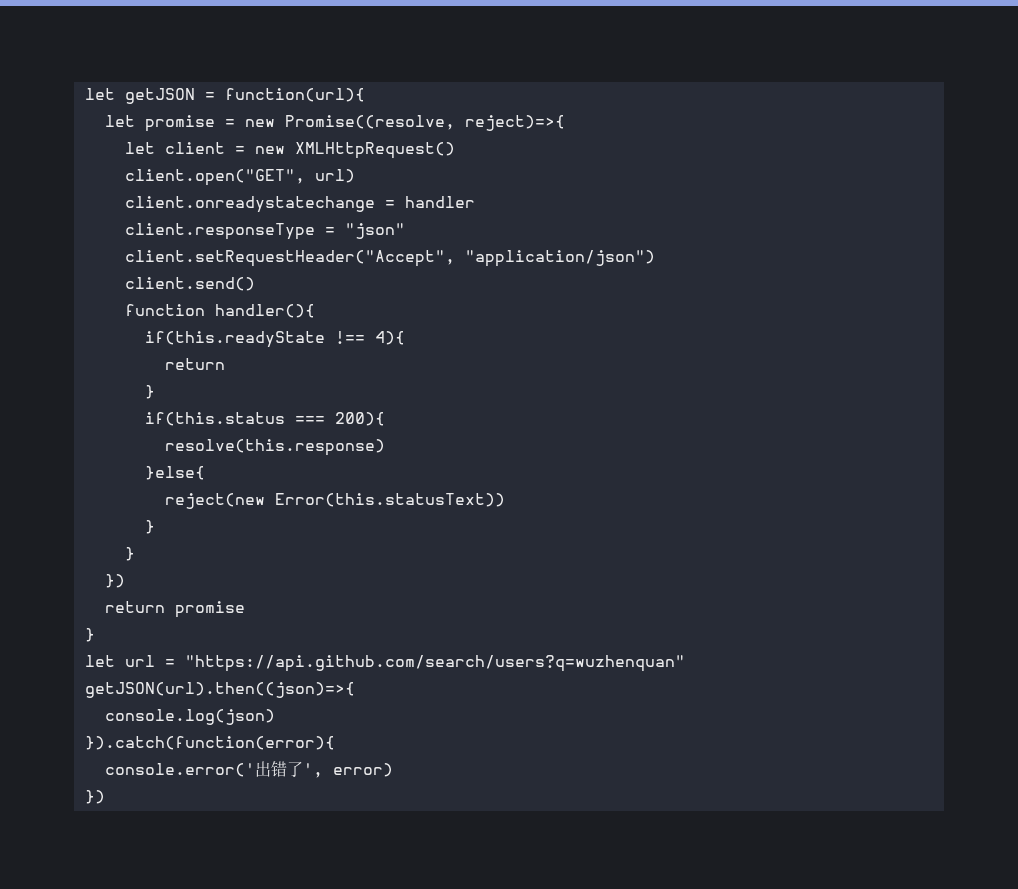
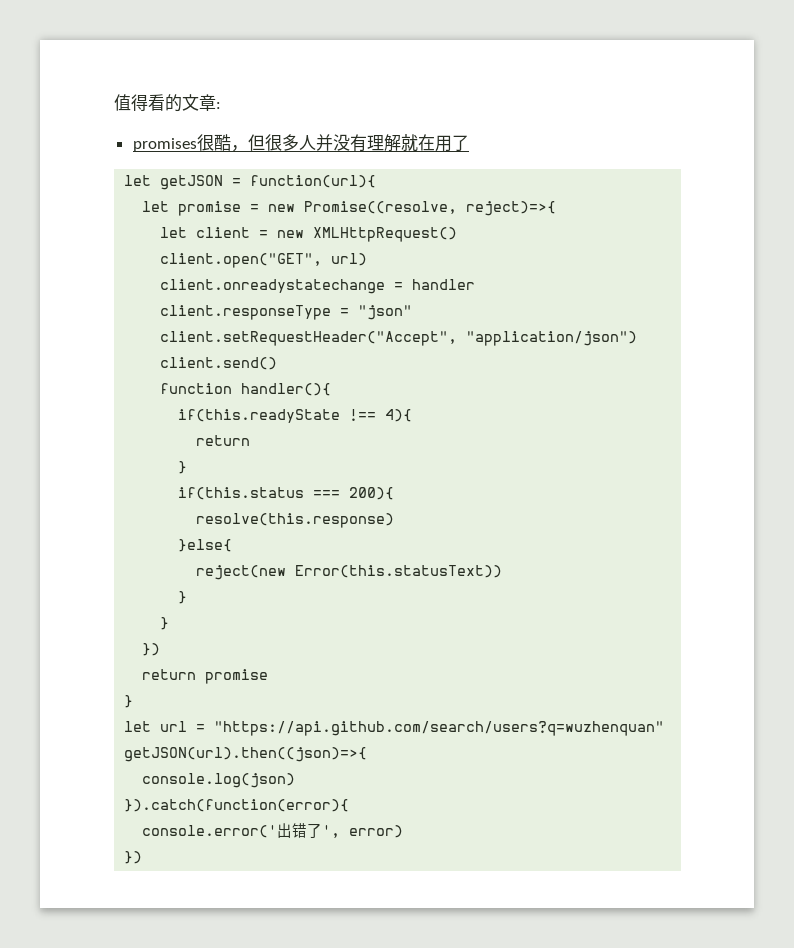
(84, 94) none -> [114,94,221,112] [132,134,469,152] 值得看的文章: // promises很酷，但很多人并没有理解就在用了 //

